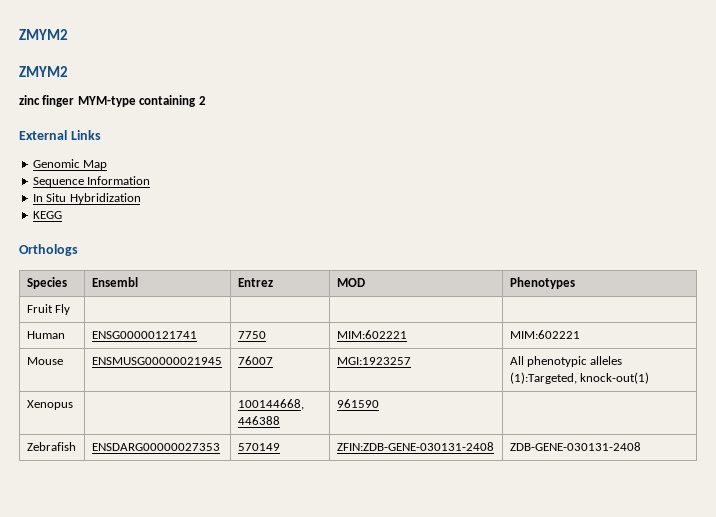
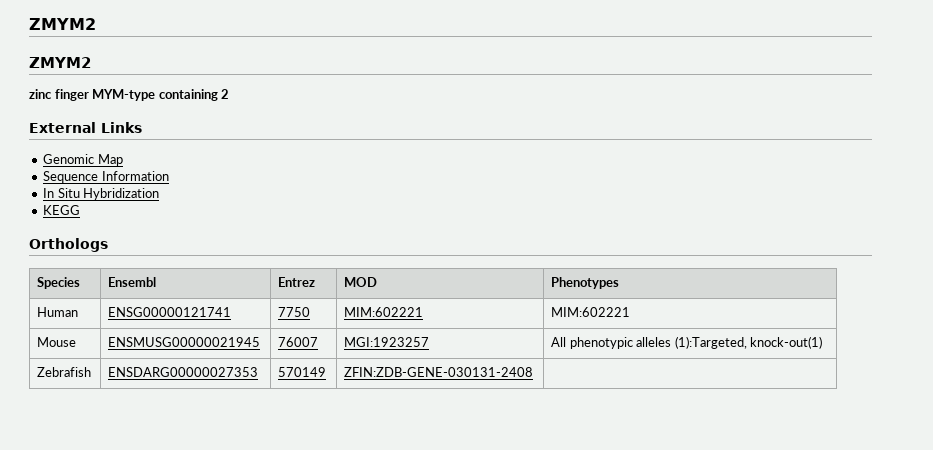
[26,304,71,315] // Fruit Fly | | | | -> (620, 283) none
[26,400,73,410] [237,399,304,410] [237,416,280,425] [336,399,379,408] // Xenopus | | 100144668, 446388 | 961590 | -> (823, 342) none
[509,442,641,451] ZDB-GENE-030131-2408 -> (534, 372) none

